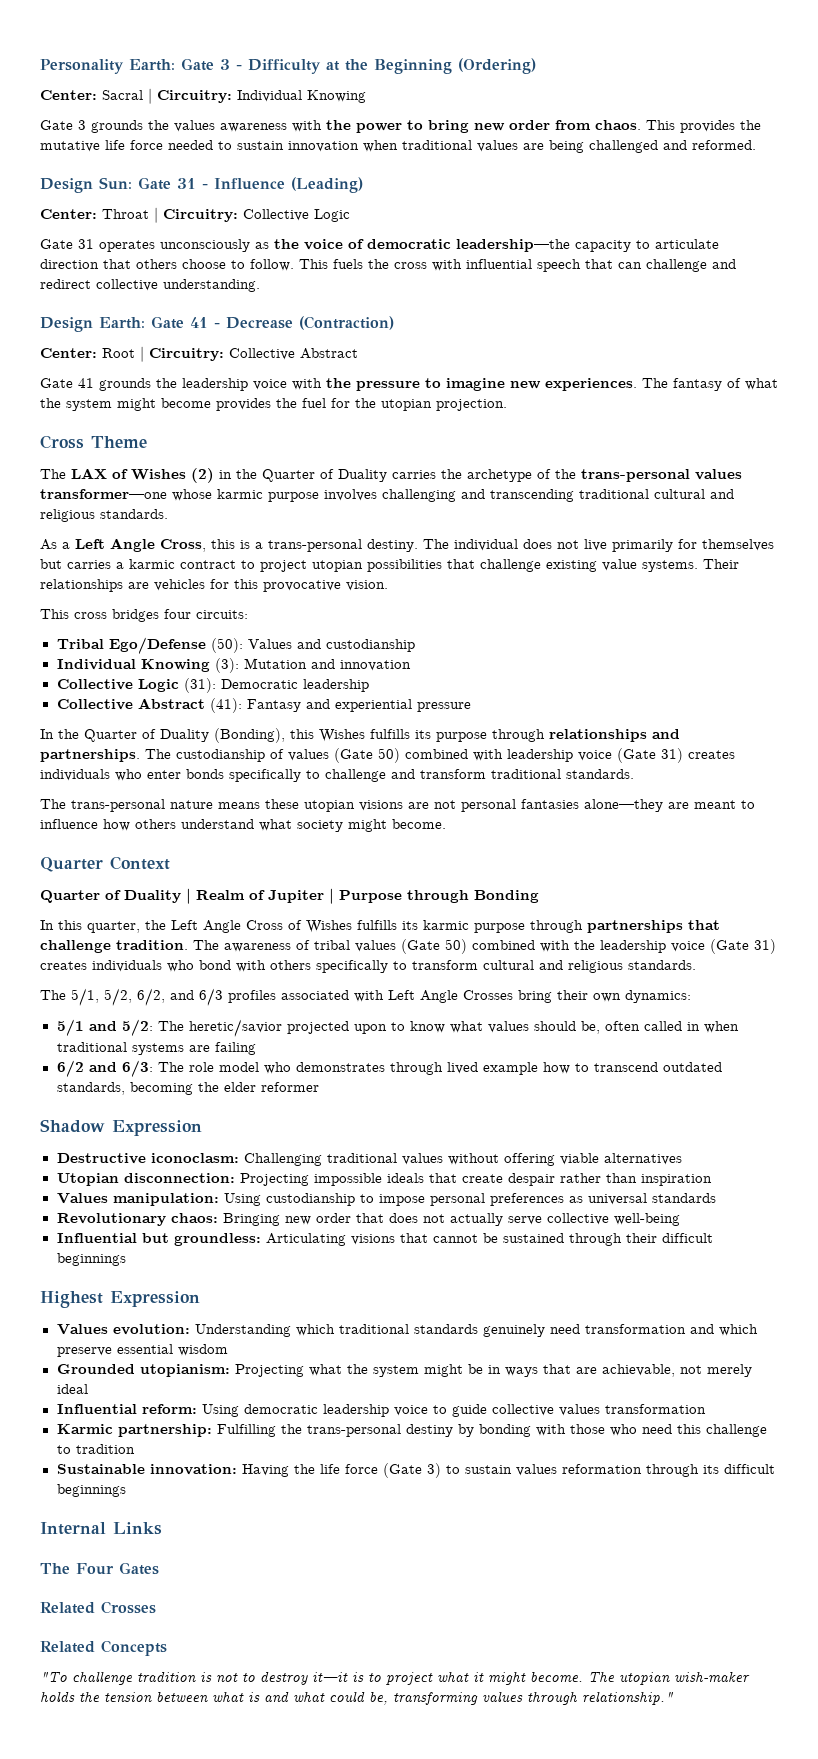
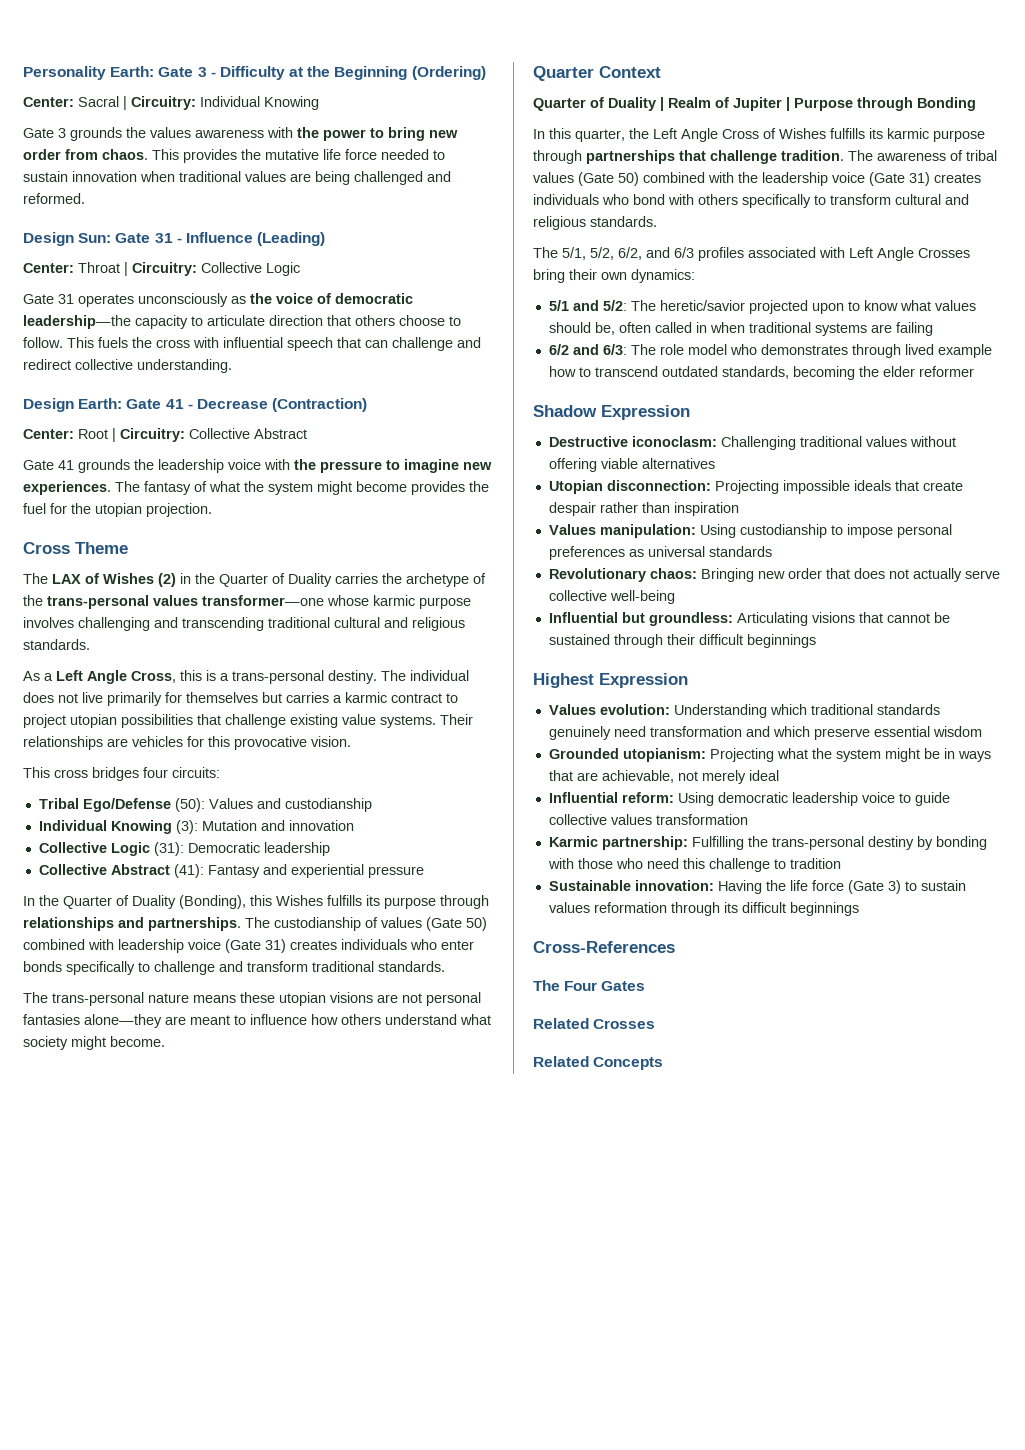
[40,1522,162,1535] Internal Links -> [533,941,675,953] Cross-References
[40,1671,750,1685] [40,1691,674,1705] // "To challenge tradition is not to destroy it—it is to project what it might become. The utopian wish-maker holds the tension between what is and what could be, transforming values through relationship." -> (664, 1063) none

